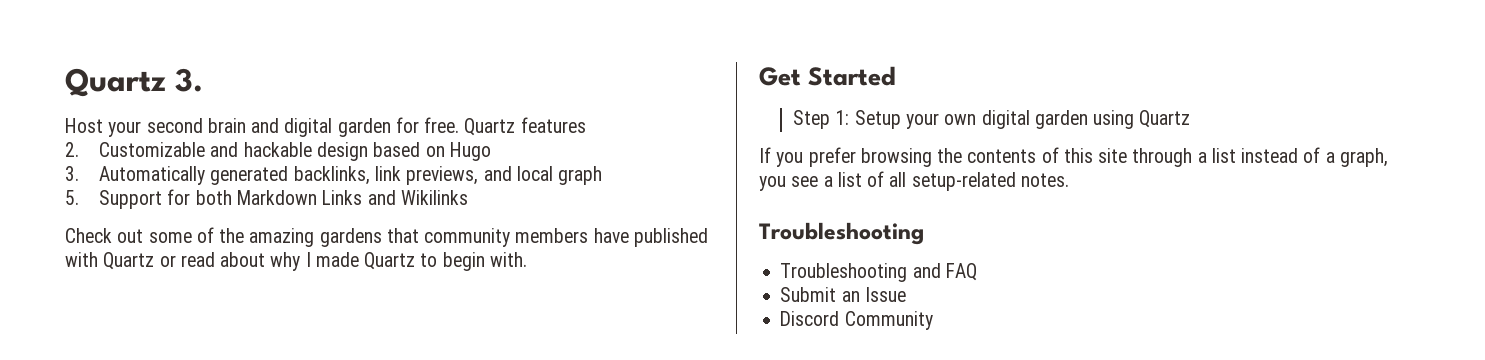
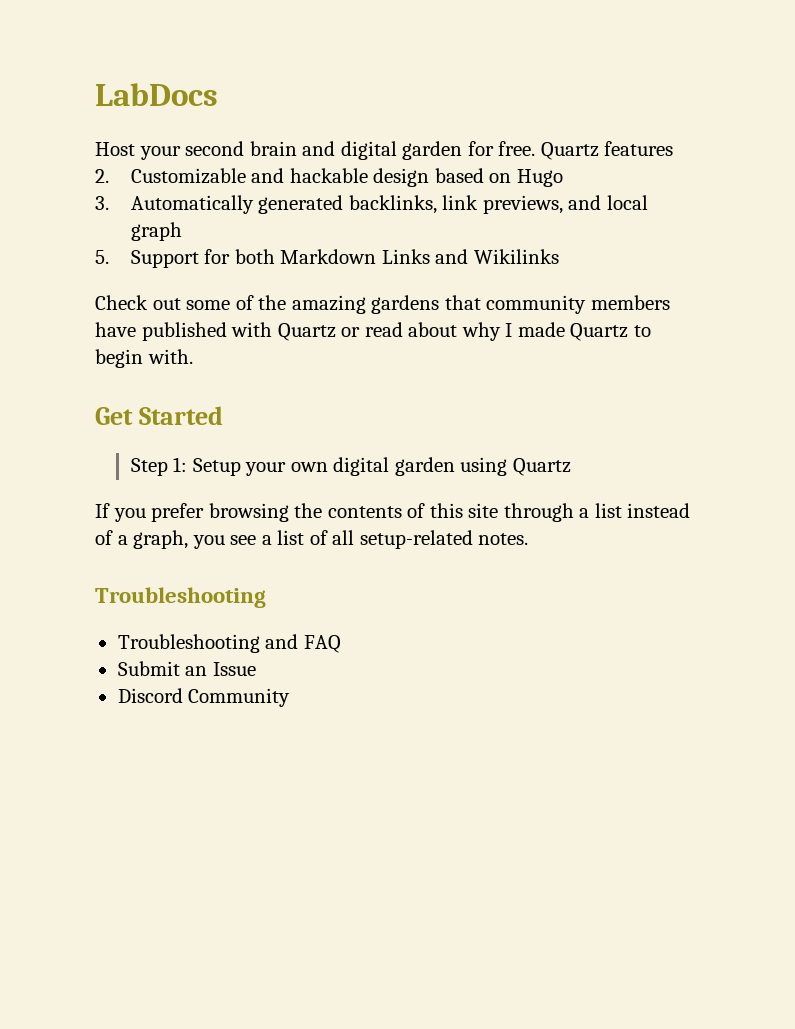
[65,68,203,97] Quartz 3. -> [95,83,218,106] LabDocs

